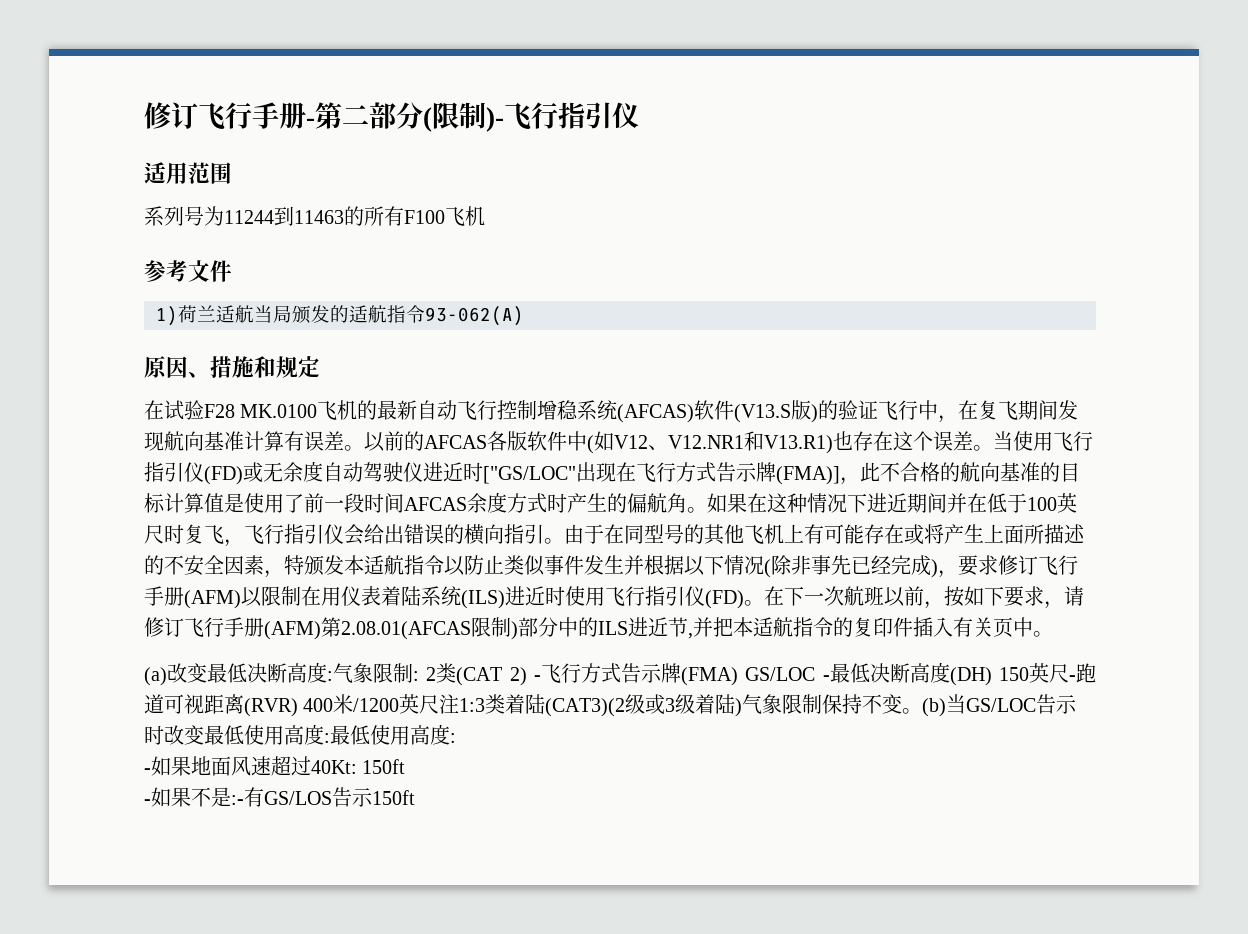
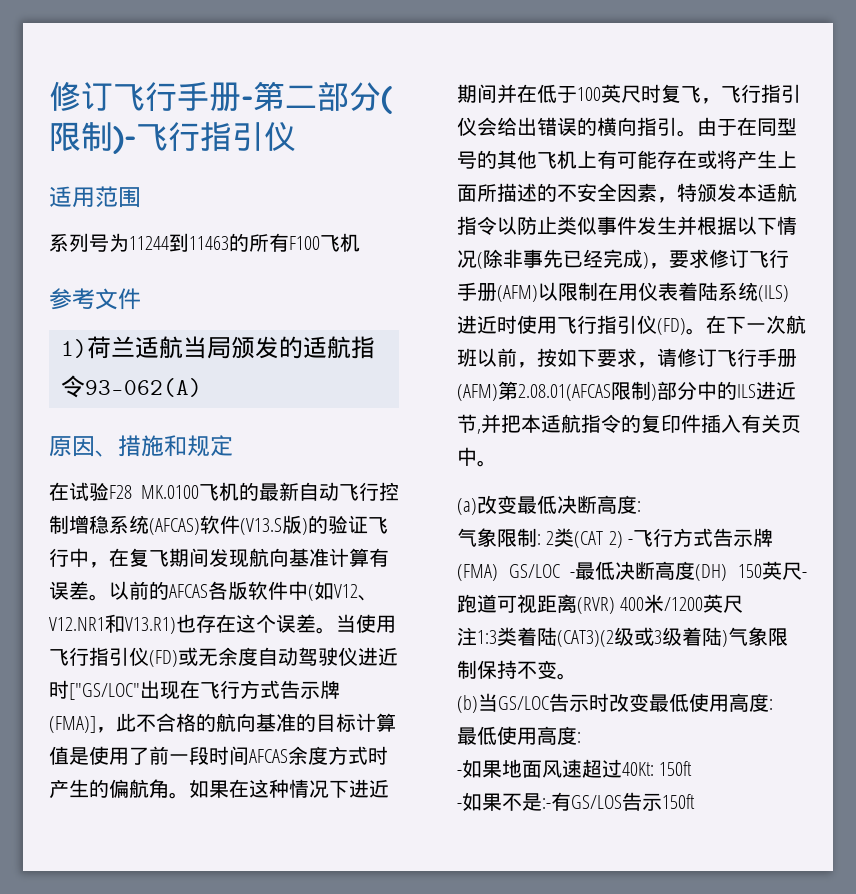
(333, 676) none -> (641, 506) //
(440, 704) none -> (744, 604) //
(923, 711) none -> (577, 676) //
(330, 738) none -> (773, 704) //

